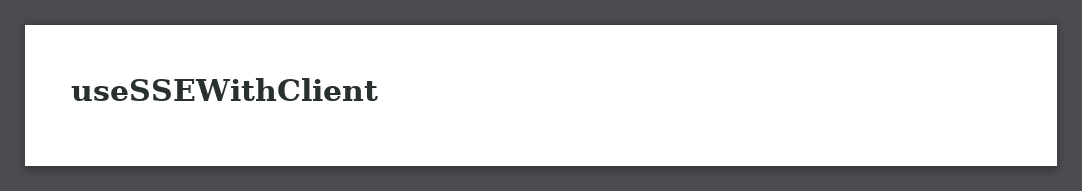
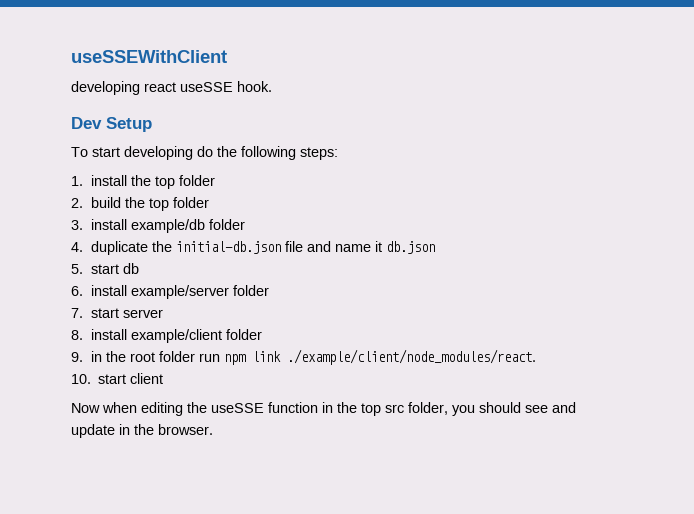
(378, 89) none -> [71,81,272,95] [71,117,152,132] [71,146,338,160] [71,175,215,189] [71,197,209,211] [71,219,245,233] [71,241,435,255] [71,263,139,274] [71,285,269,299] [71,308,163,318] [71,329,262,343] [71,349,536,365] [71,373,164,384] [71,402,576,416] [71,424,213,438] // developing react useSSE hook. // Dev Setup // To start developing do the following steps: // 1. install the top folder // 2. build the top folder // 3. install example/db folder // 4. duplicate the initial-db.json file and name it db.json // 5. start db // 6. install example/server folder // 7. start server // 8. install example/client folder // 9. in the root folder run npm link ./example/client/node_modules/react. // 10. start client // Now when editing the useSSE function in the top src folder, you should see and update in the browser.

